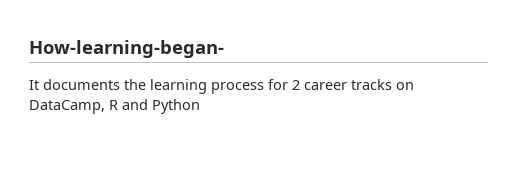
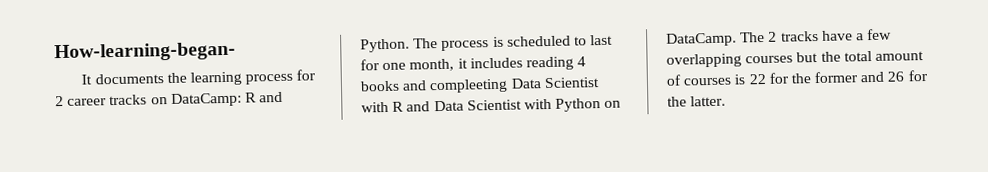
[29,99,200,114] DataCamp, R and Python -> [170,91,284,107] [360,34,614,53] [360,56,587,72] [360,77,600,94] [361,98,622,113] [666,28,893,47] [666,51,924,68] [666,69,928,86] [667,95,727,107] DataCamp: R and Python. The process is scheduled to last for one month, it includes reading 4 books and compleeting Data Scientist with R and Data Scientist with Python on DataCamp. The 2 tracks have a few overlapping courses but the total amount of courses is 22 for the former and 26 for the latter.

